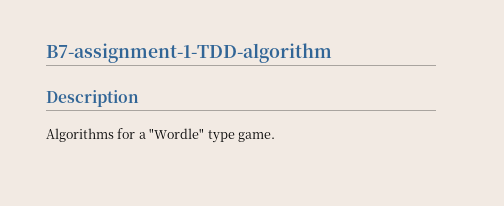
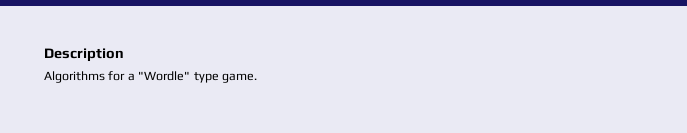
[46,43,332,63] B7-assignment-1-TDD-algorithm // -> (44, 55) none

